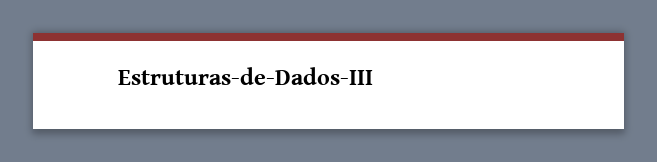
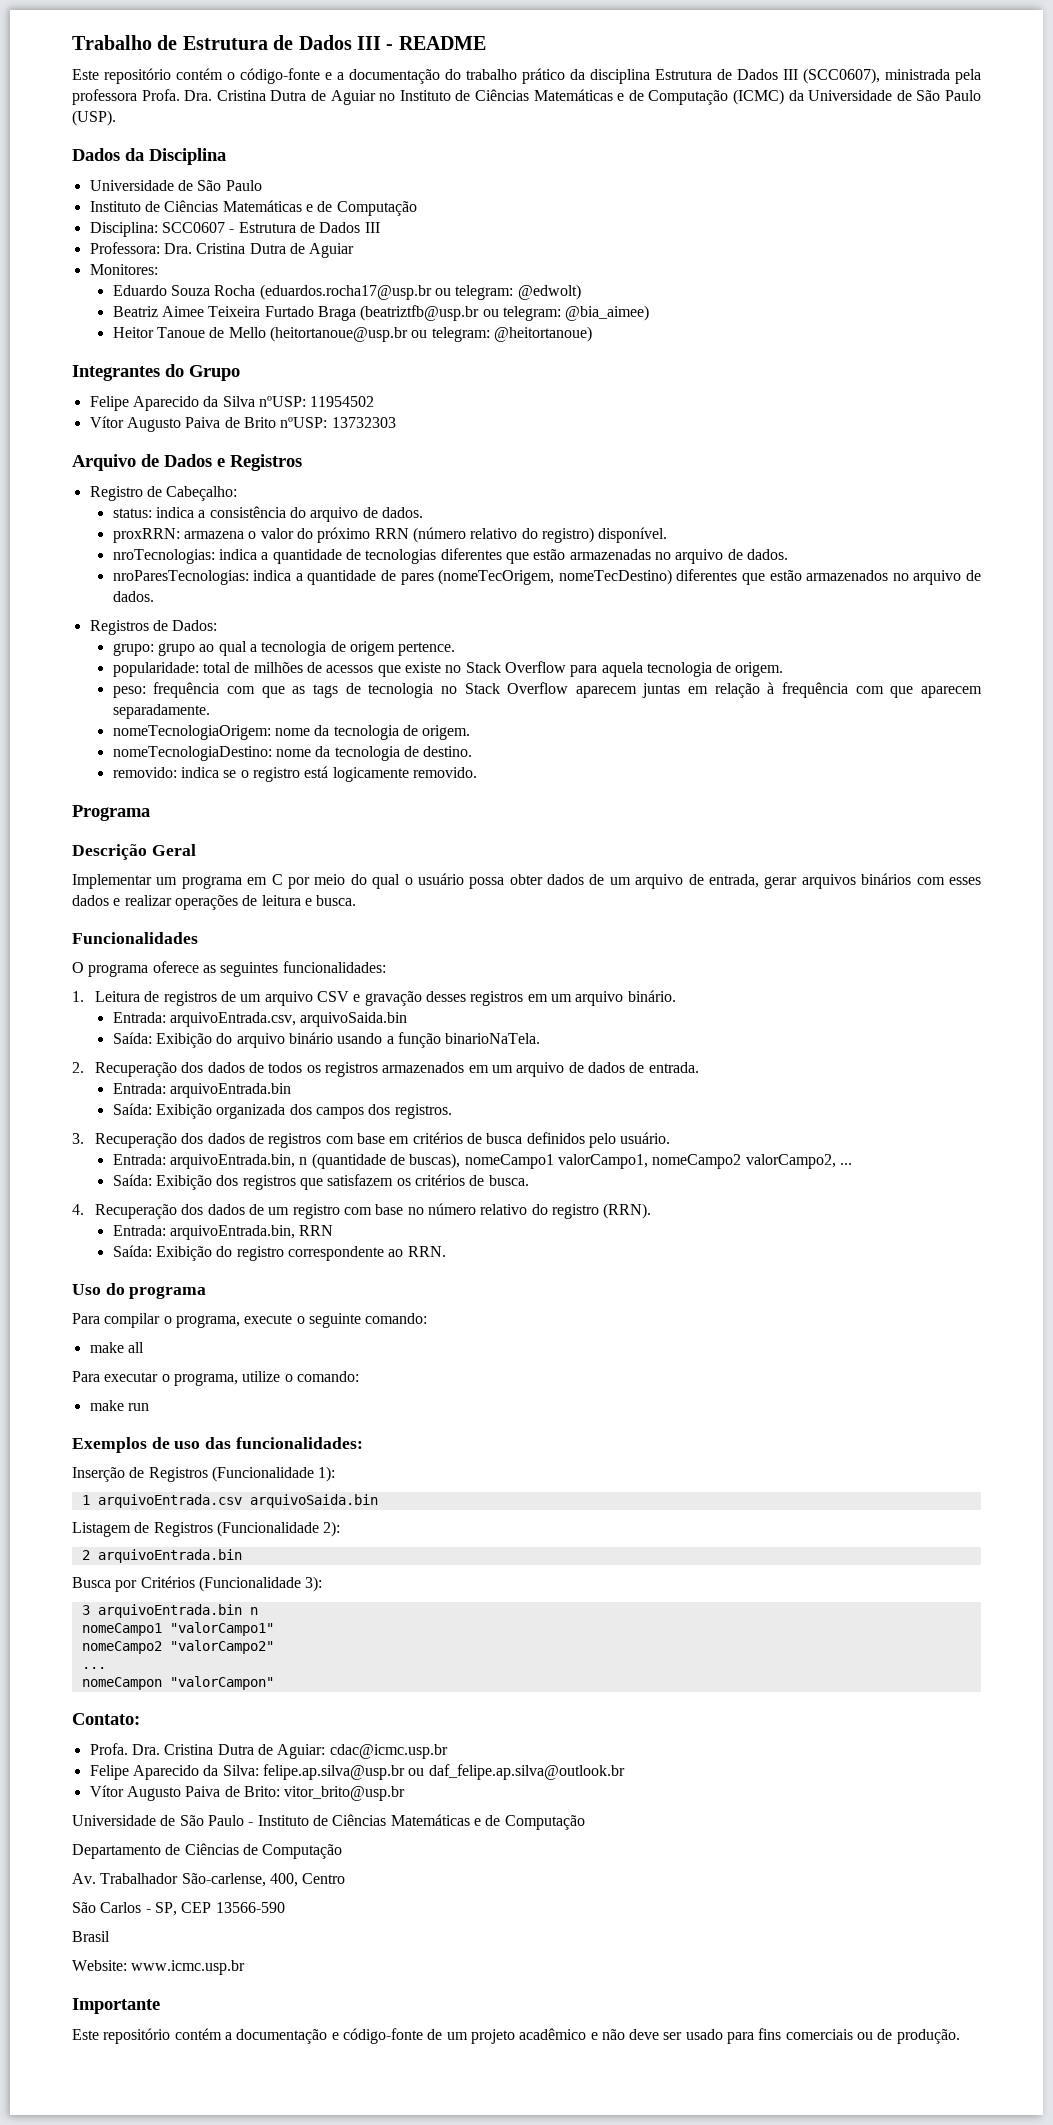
[118,67,373,85] Estruturas-de-Dados-III -> [72,35,486,50] [72,68,981,84] [72,89,982,105] [72,110,116,126] [72,148,226,165] [89,180,262,191] [89,200,417,216] [89,222,380,237] [89,242,355,258] [89,264,158,275] [112,284,581,300] [112,305,650,321] [112,326,592,342] [72,364,240,381] [89,396,375,411] [89,416,396,432] [72,454,302,471] [89,486,238,501] [112,506,423,522] [112,527,668,543] [112,548,788,564] [112,569,981,585] [112,591,154,602] [89,620,218,635] [112,641,456,656] [112,661,784,677] [112,682,983,698] [112,704,210,719] [112,725,471,740] [112,746,473,761] [112,766,477,782] [72,805,150,821] [72,844,196,860] [72,873,982,889] [72,895,357,910] [72,932,198,944] [72,961,386,977] [72,990,676,1006] [112,1012,408,1027] [112,1032,541,1048] [72,1062,699,1077] [112,1083,291,1098] [112,1103,452,1119] [72,1132,671,1148] [112,1153,852,1169] [112,1174,529,1190] [72,1203,652,1219] [112,1225,334,1240] [112,1245,446,1261] [72,1283,207,1299] [72,1313,428,1328] [89,1342,144,1353] [72,1371,359,1386] [89,1400,149,1411] [72,1437,363,1453] [72,1466,336,1482] [81,1494,378,1508] [72,1521,341,1537] [81,1549,242,1563] [72,1576,323,1592] [81,1604,258,1618] [81,1622,274,1636] [81,1640,274,1654] [81,1667,106,1669] [81,1676,274,1690] [72,1713,140,1725] [89,1743,448,1759] [89,1764,625,1780] [89,1785,406,1801] [72,1814,585,1830] [72,1843,343,1859] [72,1873,346,1887] [72,1902,285,1916] [72,1931,110,1942] [72,1960,246,1975] [72,1998,160,2014] [72,2028,960,2044] Trabalho de Estrutura de Dados III - README // Este repositório contém o código-fonte e a documentação do trabalho prático da disciplina Estrutura de Dados III (SCC0607), ministrada pela professora Profa. Dra. Cristina Dutra de Aguiar no Instituto de Ciências Matemáticas e de Computação (ICMC) da Universidade de São Paulo (USP). // Dados da Disciplina // Universidade de São Paulo // Instituto de Ciências Matemáticas e de Computação // Disciplina: SCC0607 - Estrutura de Dados III // Professora: Dra. Cristina Dutra de Aguiar // Monitores: // Eduardo Souza Rocha (eduardos.rocha17@usp.br ou telegram: @edwolt) // Beatriz Aimee Teixeira Furtado Braga (beatriztfb@usp.br ou telegram: @bia_aimee) // Heitor Tanoue de Mello (heitortanoue@usp.br ou telegram: @heitortanoue) // Integrantes do Grupo // Felipe Aparecido da Silva nºUSP: 11954502 // Vítor Augusto Paiva de Brito nºUSP: 13732303 // Arquivo de Dados e Registros // Registro de Cabeçalho: // status: indica a consistência do arquivo de dados. // proxRRN: armazena o valor do próximo RRN (número relativo do registro) disponível. // nroTecnologias: indica a quantidade de tecnologias diferentes que estão armazenadas no arquivo de dados. // nroParesTecnologias: indica a quantidade de pares (nomeTecOrigem, nomeTecDestino) diferentes que estão armazenados no arquivo de dados. // Registros de Dados: // grupo: grupo ao qual a tecnologia de origem pertence. // popularidade: total de milhões de acessos que existe no Stack Overflow para aquela tecnologia de origem. // peso: frequência com que as tags de tecnologia no Stack Overflow aparecem juntas em relação à frequência com que aparecem separadamente. // nomeTecnologiaOrigem: nome da tecnologia de origem. // nomeTecnologiaDestino: nome da tecnologia de destino. // removido: indica se o registro está logicamente removido. // Programa // Descrição Geral // Implementar um programa em C por meio do qual o usuário possa obter dados de um arquivo de entrada, gerar arquivos binários com esses dados e realizar operações de leitura e busca. // Funcionalidades // O programa oferece as seguintes funcionalidades: // 1. Leitura de registros de um arquivo CSV e gravação desses registros em um arquivo binário. // Entrada: arquivoEntrada.csv, arquivoSaida.bin // Saída: Exibição do arquivo binário usando a função binarioNaTela. // 2. Recuperação dos dados de todos os registros armazenados em um arquivo de dados de entrada. // Entrada: arquivoEntrada.bin // Saída: Exibição organizada dos campos dos registros. // 3. Recuperação dos dados de registros com base em critérios de busca definidos pelo usuário. // Entrada: arquivoEntrada.bin, n (quantidade de buscas), nomeCampo1 valorCampo1, nomeCampo2 valorCampo2, ... // Saída: Exibição dos registros que satisfazem os critérios de busca. // 4. Recuperação dos dados de um registro com base no número relativo do registro (RRN). // Entrada: arquivoEntrada.bin, RRN // Saída: Exibição do registro correspondente ao RRN. // Uso do programa // Para compilar o programa, execute o seguinte comando: // make all // Para executar o programa, utilize o comando: // make run // Exemplos de uso das funcionalidades: // Inserção de Registros (Funcionalidade 1): // 1 arquivoEntrada.csv arquivoSaida.bin // Listagem de Registros (Funcionalidade 2): // 2 arquivoEntrada.bin // Busca por Critérios (Funcionalidade 3): // 3 arquivoEntrada.bin n // nomeCampo1 "valorCampo1" // nomeCampo2 "valorCampo2" // ... // nomeCampon "valorCampon" // Contato: // Profa. Dra. Cristina Dutra de Aguiar: cdac@icmc.usp.br // Felipe Aparecido da Silva: felipe.ap.silva@usp.br ou daf_felipe.ap.silva@outlook.br // Vítor Augusto Paiva de Brito: vitor_brito@usp.br // Universidade de São Paulo - Instituto de Ciências Matemáticas e de Computação // Departamento de Ciências de Computação // Av. Trabalhador São-carlense, 400, Centro // São Carlos - SP, CEP 13566-590 // Brasil // Website: www.icmc.usp.br // Importante // Este repositório contém a documentação e código-fonte de um projeto acadêmico e não deve ser usado para fins comerciais ou de produção.

